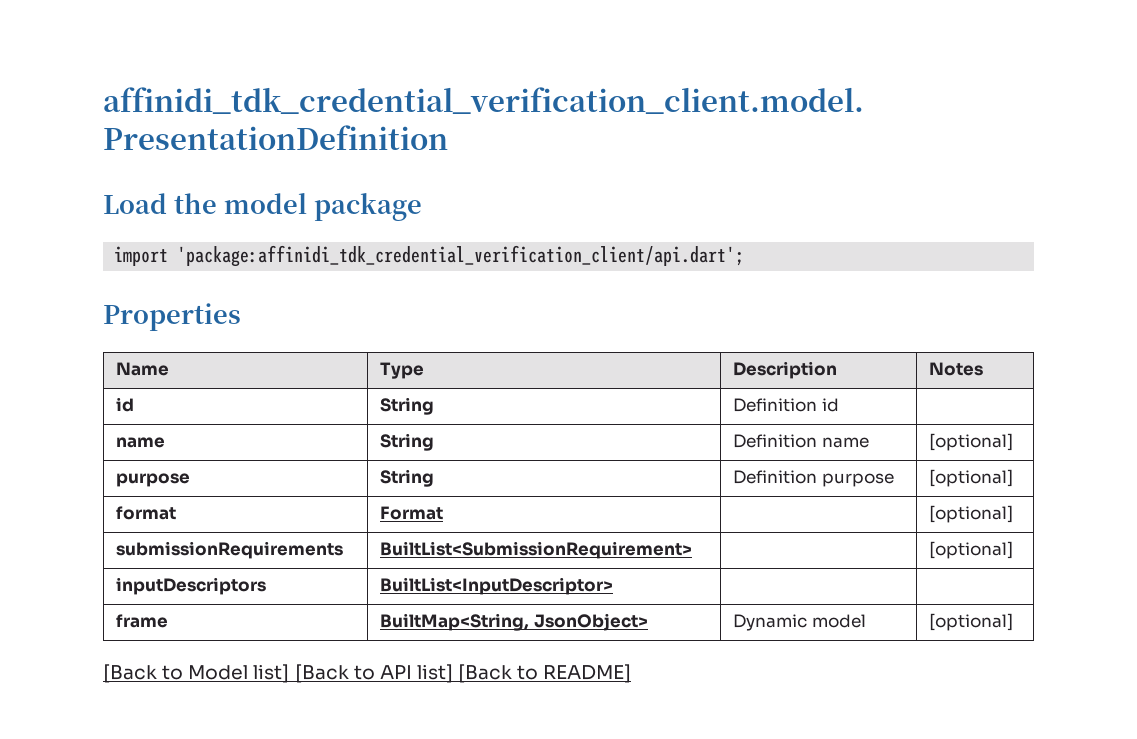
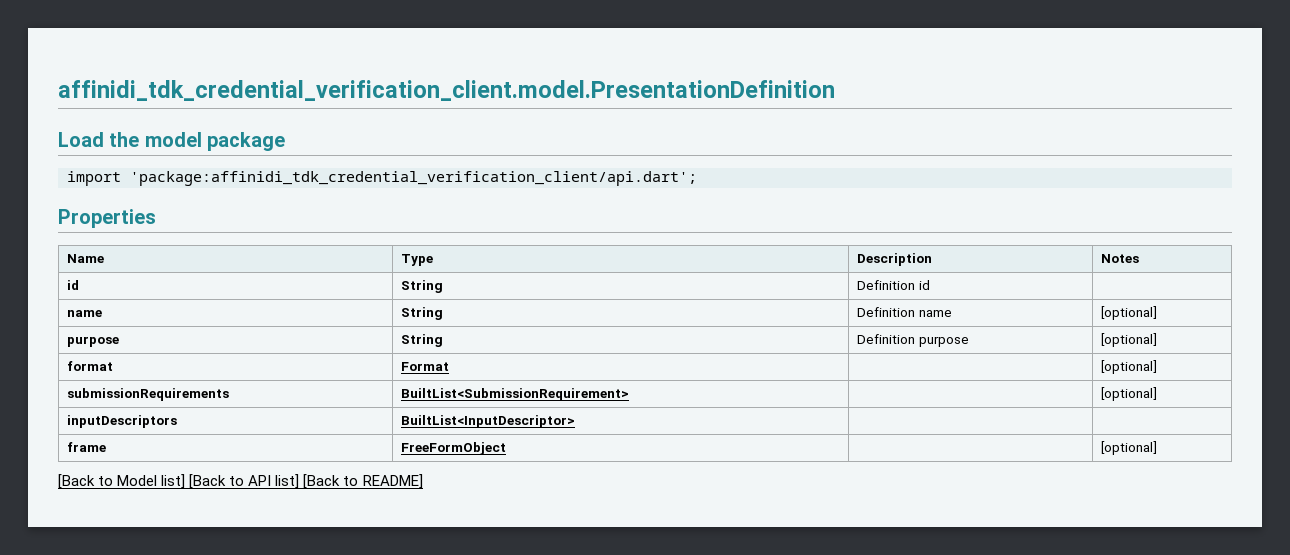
[380,613,649,631] [733,614,867,631] BuiltMap<String, JsonObject> | Dynamic model -> [401,442,507,455] FreeFormObject |

